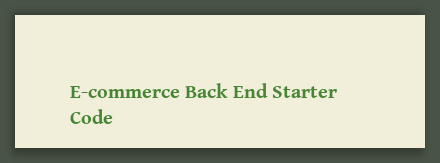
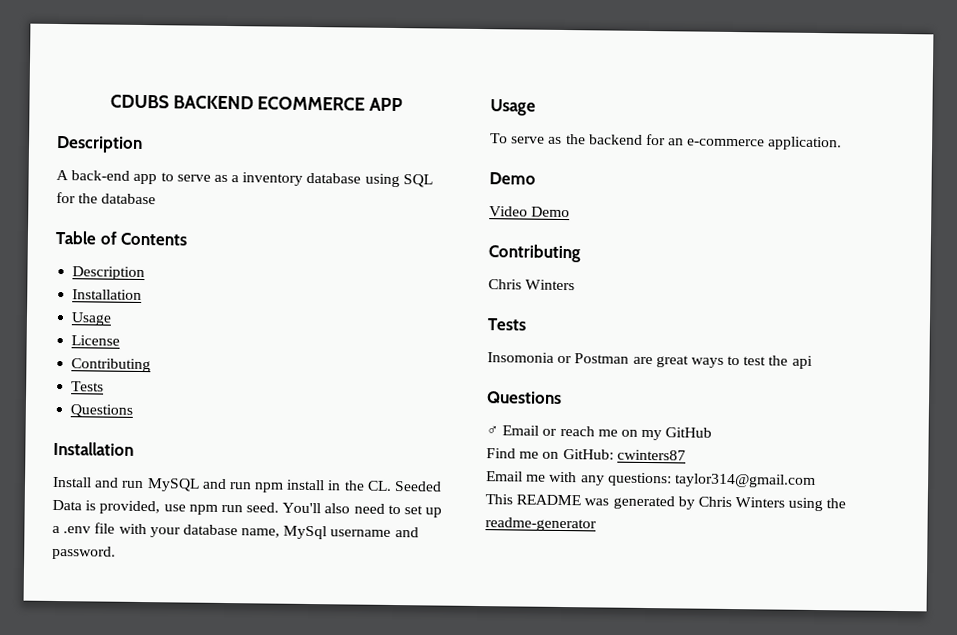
[70,83,338,98] [70,109,113,124] E-commerce Back End Starter Code -> [109,94,404,112] [56,135,143,153] [56,169,433,188] [56,191,157,205] [55,230,188,246] [72,266,146,281] [72,289,143,301] [71,312,113,326] [71,335,121,346] [71,358,152,373] [71,381,105,392] [70,404,134,418] [53,441,134,456] [52,476,443,493] [52,499,443,518] [52,522,419,540] [52,545,116,560] [490,99,536,116] [490,133,843,151] [489,172,536,185] [489,206,571,218] [488,244,581,263] [488,279,576,291] [487,318,526,331] [487,352,813,369] [486,391,562,404] [486,425,713,441] [486,448,686,461] [486,471,816,489] [485,494,847,512] [485,517,597,532] CDUBS BACKEND ECOMMERCE APP // Description // A back-end app to serve as a inventory database using SQL for the database // Table of Contents // Description // Installation // Usage // License // Contributing // Tests // Questions // Installation // Install and run MySQL and run npm install in the CL. Seeded Data is provided, use npm run seed. You'll also need to set up a .env file with your database name, MySql username and password. // Usage // To serve as the backend for an e-commerce application. // Demo // Video Demo // Contributing // Chris Winters // Tests // Insomonia or Postman are great ways to test the api // Questions // ♂ Email or reach me on my GitHub // Find me on GitHub: cwinters87 // Email me with any questions: taylor314@gmail.com // This README was generated by Chris Winters using the readme-generator

